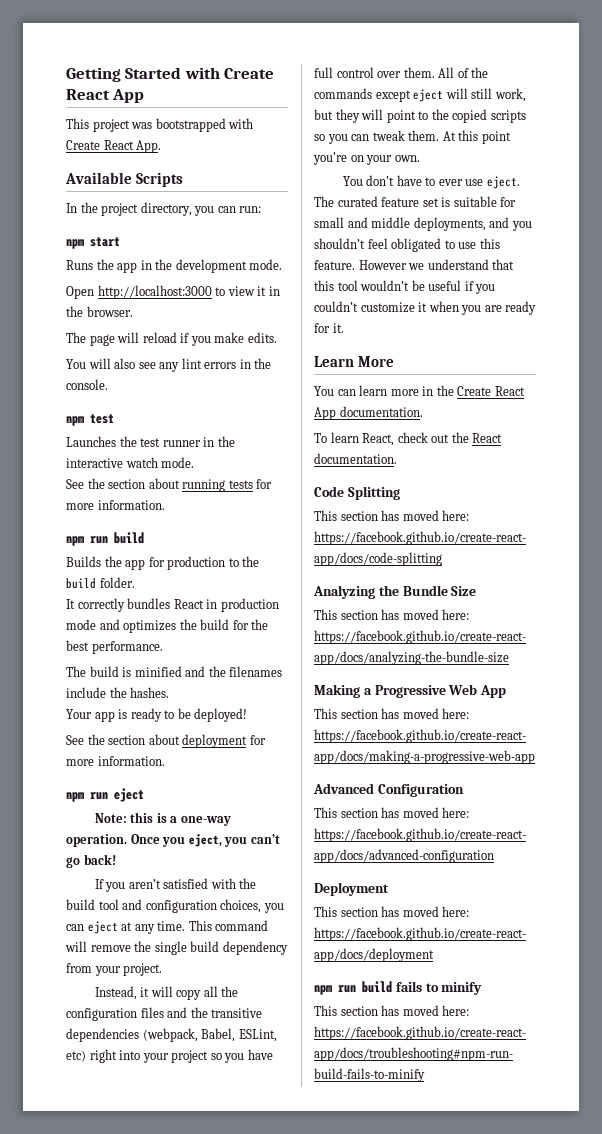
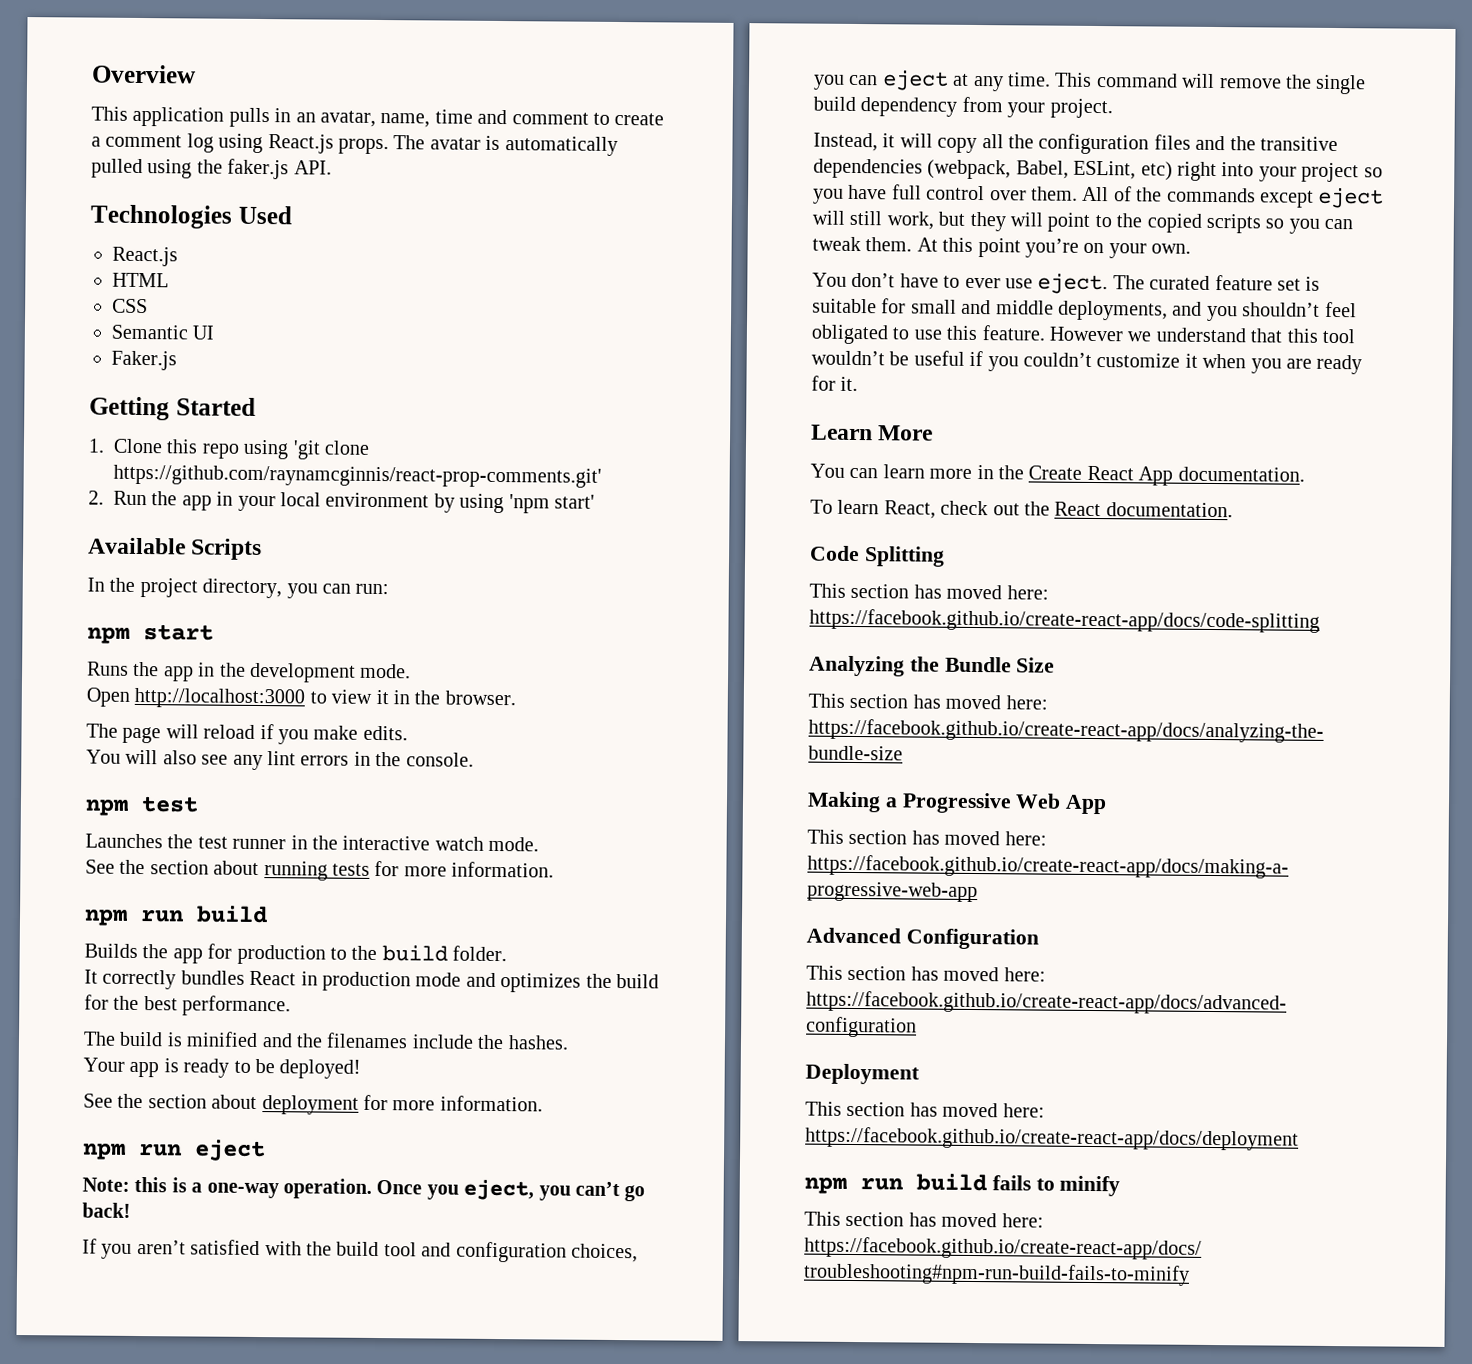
[66,67,275,82] [66,89,145,103] [66,118,254,132] [66,140,162,153] Getting Started with Create React App // This project was bootstrapped with Create React App. -> [91,64,196,84] [91,106,665,128] [91,133,618,156] [91,158,332,180] [90,204,292,229] [112,246,178,267] [112,272,169,288] [112,298,148,314] [111,324,215,340] [111,350,177,371] [89,396,256,421] [88,438,370,460] [113,464,602,488] [88,490,595,514] Overview // This application pulls in an avatar, name, time and comment to create a comment log using React.js props. The avatar is automatically pulled using the faker.js API. // Technologies Used // React.js // HTML // CSS // Semantic UI // Faker.js // Getting Started // 1. Clone this repo using 'git clone https://github.com/raynamcginnis/react-prop-comments.git' // 2. Run the app in your local environment by using 'npm start'

